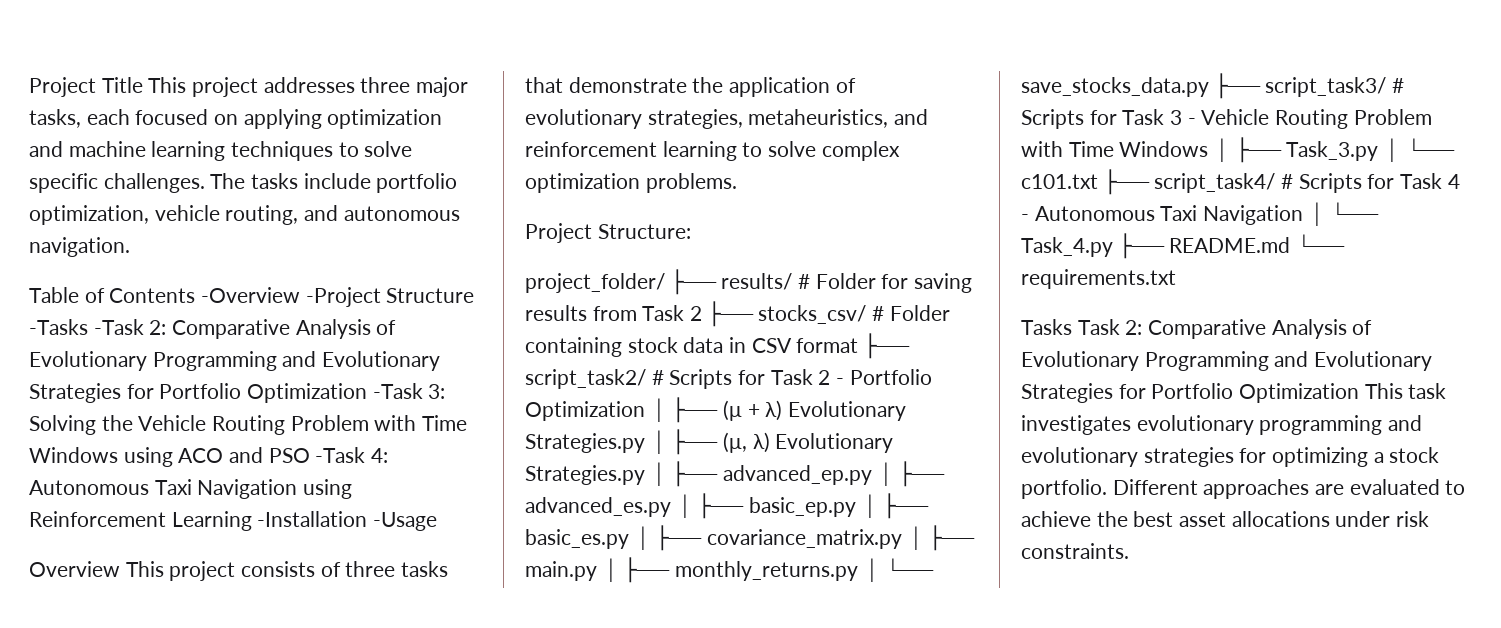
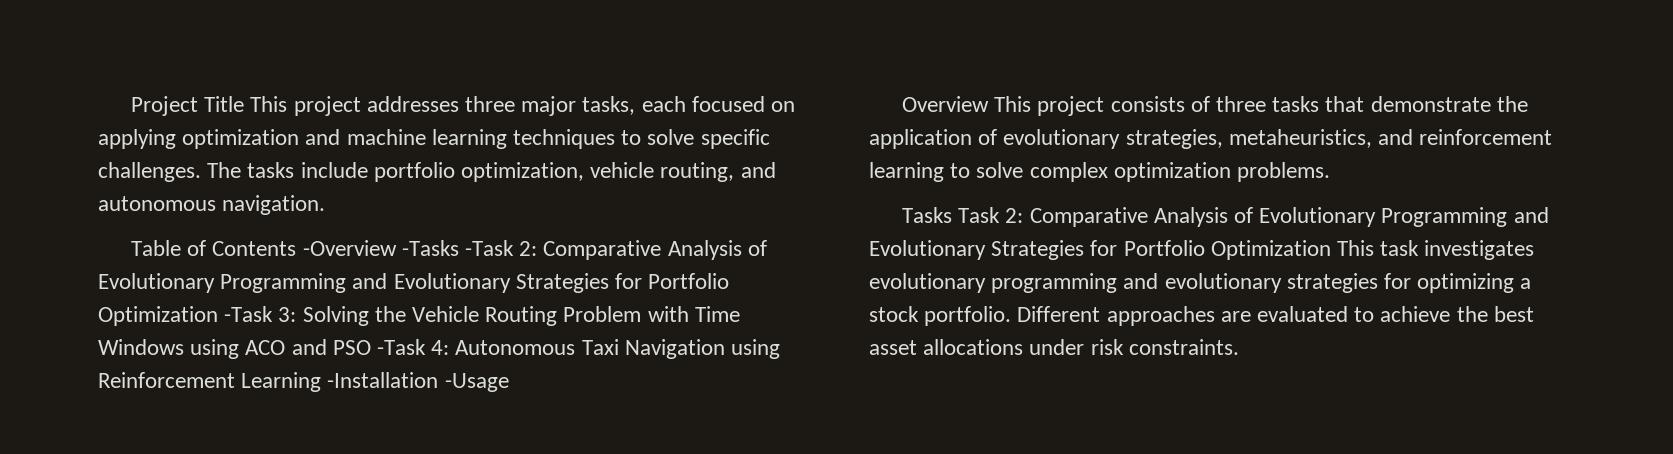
[305,287,475,307] -Project Structure -> (397, 248) none
[525,223,691,243] [525,269,973,295] [525,301,950,327] [525,333,911,359] [525,369,932,389] [525,397,907,423] [525,429,894,455] [525,461,946,487] [525,493,930,519] [525,525,976,551] [525,557,935,583] [1021,73,1405,99] [1021,109,1432,129] [1021,137,1455,163] [1021,169,1460,195] [1021,202,1380,226] [1021,233,1346,259] [1021,269,1176,289] // Project Structure: // project_folder/ ├── results/ # Folder for saving results from Task 2 ├── stocks_csv/ # Folder containing stock data in CSV format ├── script_task2/ # Scripts for Task 2 - Portfolio Optimization │ ├── (μ + λ) Evolutionary Strategies.py │ ├── (μ, λ) Evolutionary Strategies.py │ ├── advanced_ep.py │ ├── advanced_es.py │ ├── basic_ep.py │ ├── basic_es.py │ ├── covariance_matrix.py │ ├── main.py │ ├── monthly_returns.py │ └── save_stocks_data.py ├── script_task3/ # Scripts for Task 3 - Vehicle Routing Problem with Time Windows │ ├── Task_3.py │ └── c101.txt ├── script_task4/ # Scripts for Task 4 - Autonomous Taxi Navigation │ └── Task_4.py ├── README.md └── requirements.txt -> (1331, 172) none

